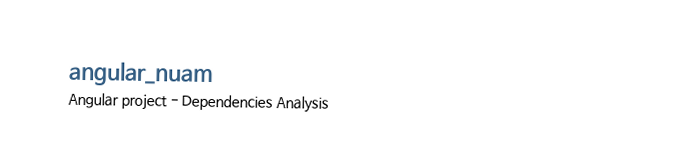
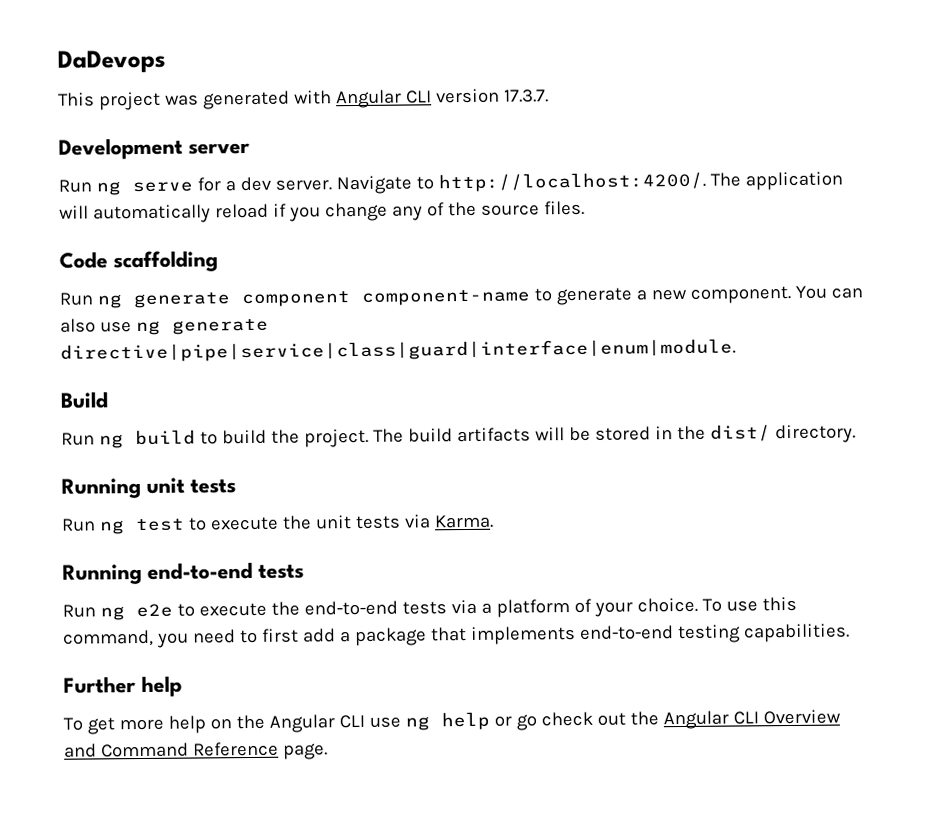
[68,60,214,88] [68,92,330,113] angular_nuam // Angular project - Dependencies Analysis -> [57,49,166,74] [58,88,549,111] [58,137,250,160] [58,171,843,196] [59,200,585,224] [59,250,218,273] [59,285,863,309] [60,318,269,336] [60,338,736,363] [60,391,108,409] [61,424,856,449] [61,477,236,499] [61,514,494,535] [62,561,304,585] [62,596,797,621] [63,623,850,648] [63,675,182,698] [63,709,841,735] [64,741,328,760] DaDevops // This project was generated with Angular CLI version 17.3.7. // Development server // Run ng serve for a dev server. Navigate to http://localhost:4200/. The application will automatically reload if you change any of the source files. // Code scaffolding // Run ng generate component component-name to generate a new component. You can also use ng generate directive|pipe|service|class|guard|interface|enum|module. // Build // Run ng build to build the project. The build artifacts will be stored in the dist/ directory. // Running unit tests // Run ng test to execute the unit tests via Karma. // Running end-to-end tests // Run ng e2e to execute the end-to-end tests via a platform of your choice. To use this command, you need to first add a package that implements end-to-end testing capabilities. // Further help // To get more help on the Angular CLI use ng help or go check out the Angular CLI Overview and Command Reference page.

